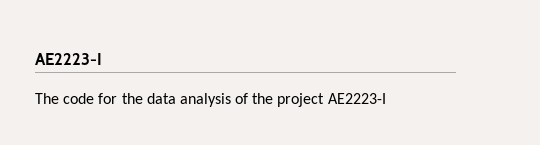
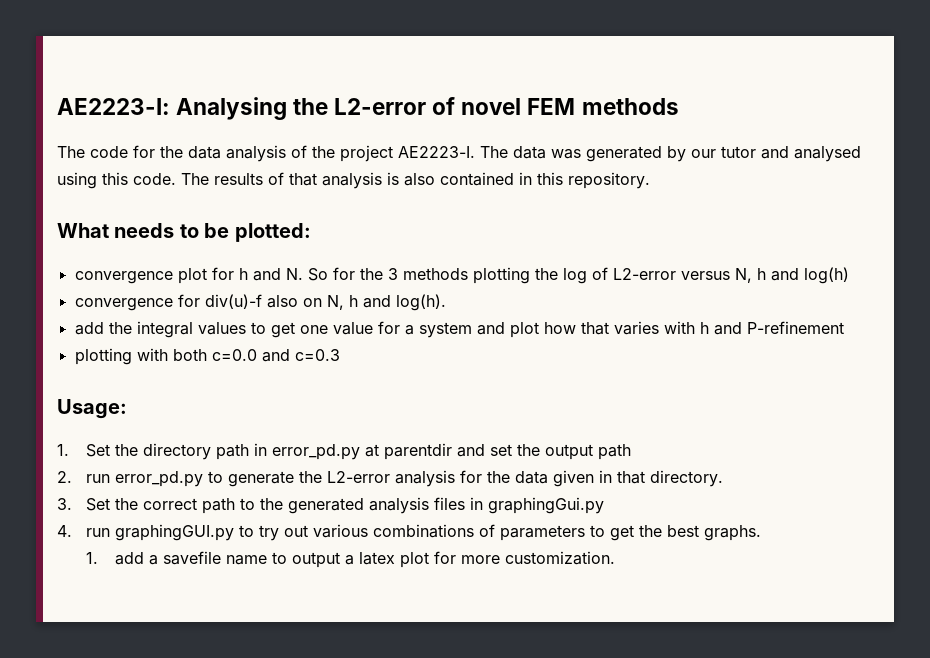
[35,53,102,65] AE2223-I -> [57,97,679,120] AE2223-I: Analysing the L2-error of novel FEM methods
[327,93,386,104] AE2223-I -> [398,146,861,162] [57,172,650,189] [57,223,311,242] [74,267,849,284] [74,294,446,311] [74,321,844,338] [74,348,340,365] [57,399,127,419] [57,443,632,460] [57,470,724,487] [57,497,605,514] [57,524,762,541] [86,551,616,568] AE2223-I. The data was generated by our tutor and analysed using this code. The results of that analysis is also contained in this repository. // What needs to be plotted: // convergence plot for h and N. So for the 3 methods plotting the log of L2-error versus N, h and log(h) // convergence for div(u)-f also on N, h and log(h). // add the integral values to get one value for a system and plot how that varies with h and P-refinement // plotting with both c=0.0 and c=0.3 // Usage: // 1. Set the directory path in error_pd.py at parentdir and set the output path // 2. run error_pd.py to generate the L2-error analysis for the data given in that directory. // 3. Set the correct path to the generated analysis files in graphingGui.py // 4. run graphingGUI.py to try out various combinations of parameters to get the best graphs. // 1. add a savefile name to output a latex plot for more customization.

